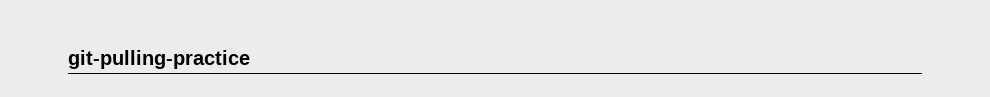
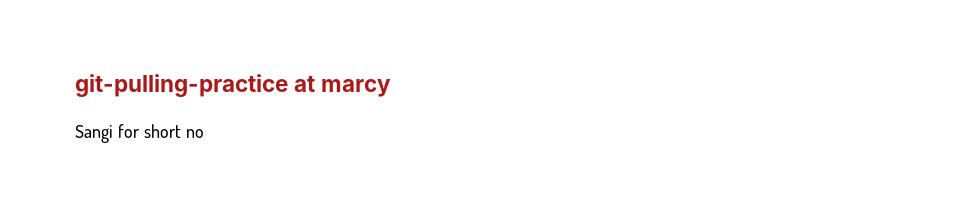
(250, 59) none -> [294,76,392,97] [75,124,204,143] at marcy // Sangi for short no

